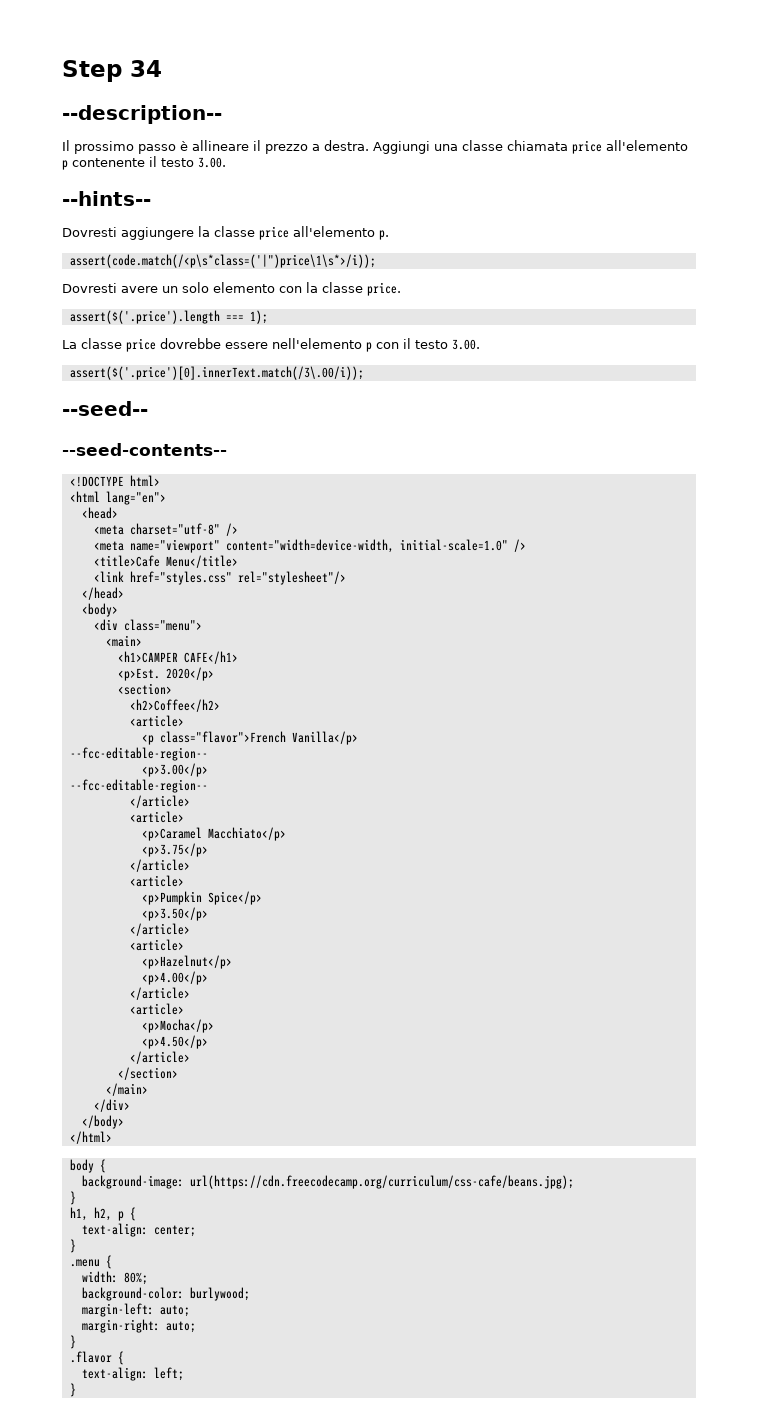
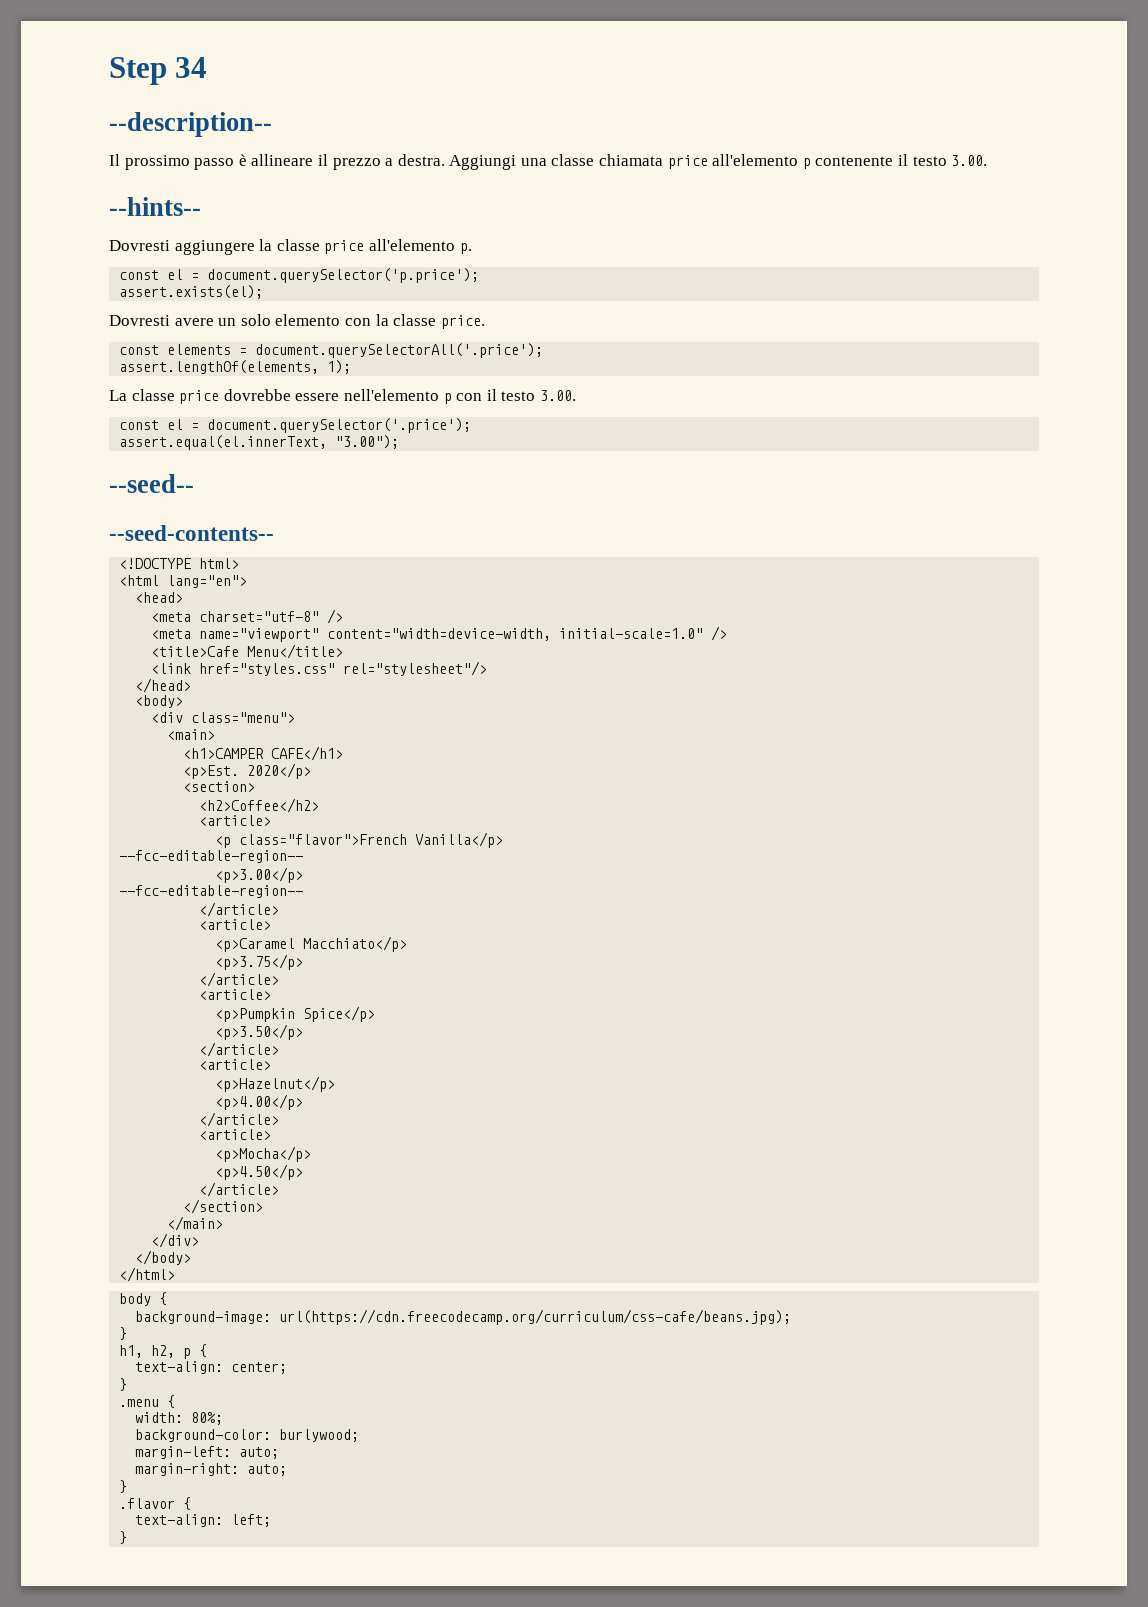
[69,254,376,268] assert(code.match(/<p\s*class=('|")price\1\s*>/i)); -> [119,268,480,283] [119,285,264,299] const el = document.querySelector('p.price'); // assert.exists(el);
[69,310,244,324] assert($('.price').length === -> [119,343,544,358] [119,360,320,374] const elements = document.querySelectorAll('.price'); // assert.lengthOf(elements,
[69,366,364,380] assert($('.price')[0].innerText.match(/3\.00/i)); -> [119,418,472,433] [119,435,400,450] const el = document.querySelector('.price'); // assert.equal(el.innerText, "3.00");

